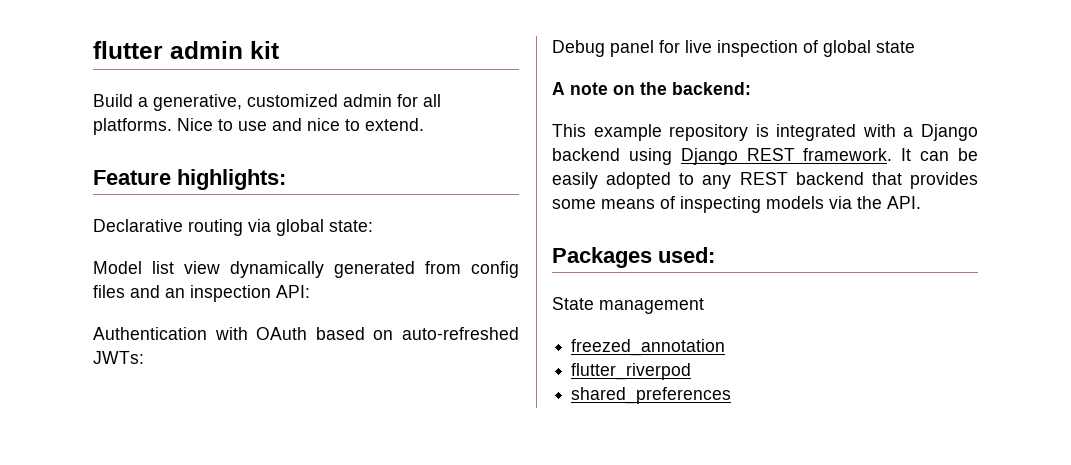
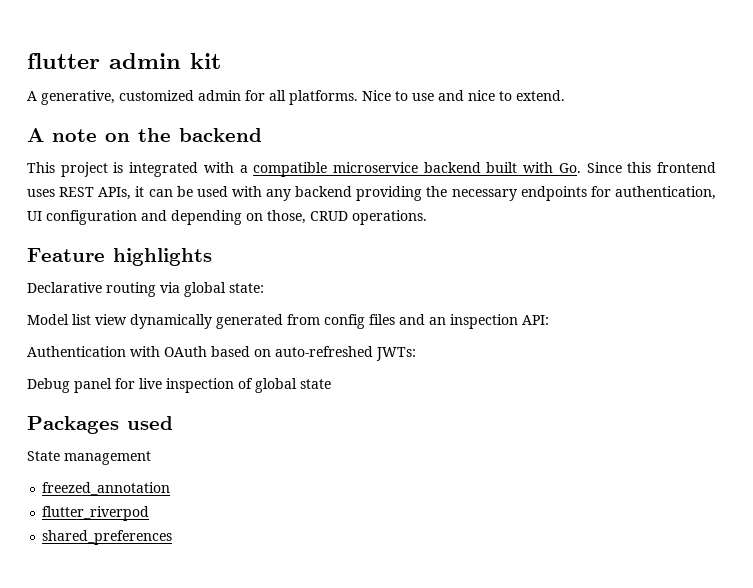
[93,94,148,107] Build a -> [27,91,37,101] A
(424, 124) none -> [27,128,262,142] [27,162,716,177] [27,186,716,201] [27,210,427,225] // A note on the backend // This project is integrated with a compatible microservice backend built with Go. Since this frontend uses REST APIs, it can be used with any backend providing the necessary endpoints for authentication, UI configuration and depending on those, CRUD operations.
[177,169,286,190] highlights: -> [113,248,212,266] highlights
[552,82,751,95] [552,124,978,141] [552,148,978,165] [552,172,978,189] [552,196,921,213] // A note on the backend: // This example repository is integrated with a Django backend using Django REST framework. It can be easily adopted to any REST backend that provides some means of inspecting models via the API. -> (331, 384) none
[658,247,715,263] used: -> [127,416,173,430] used

